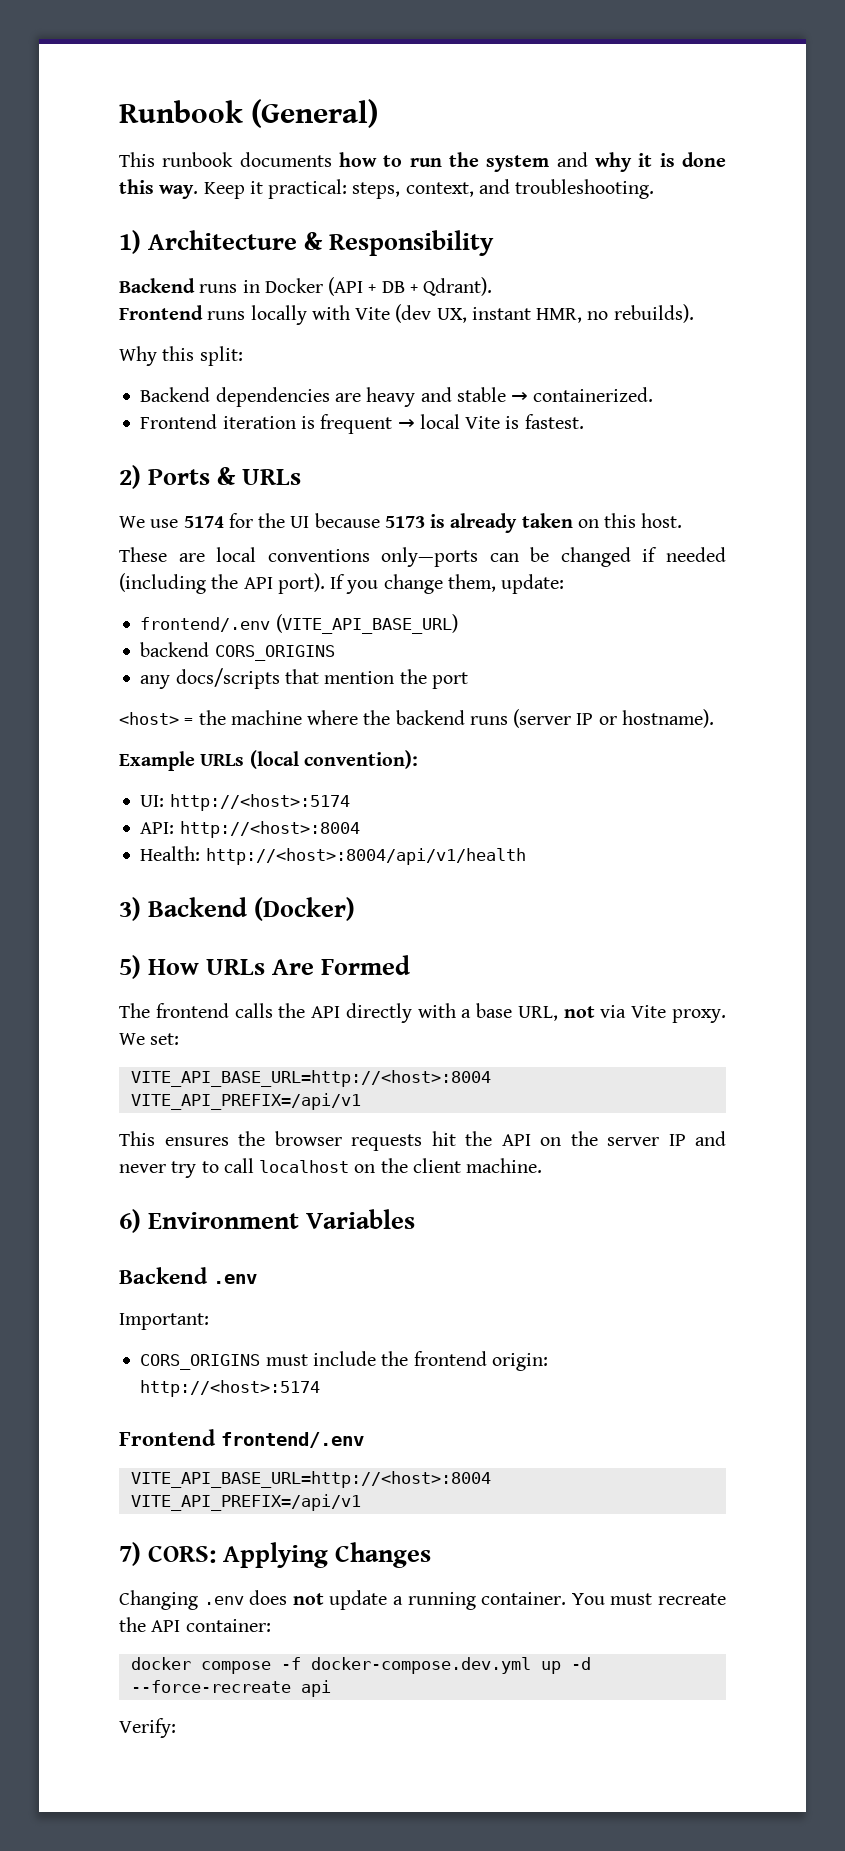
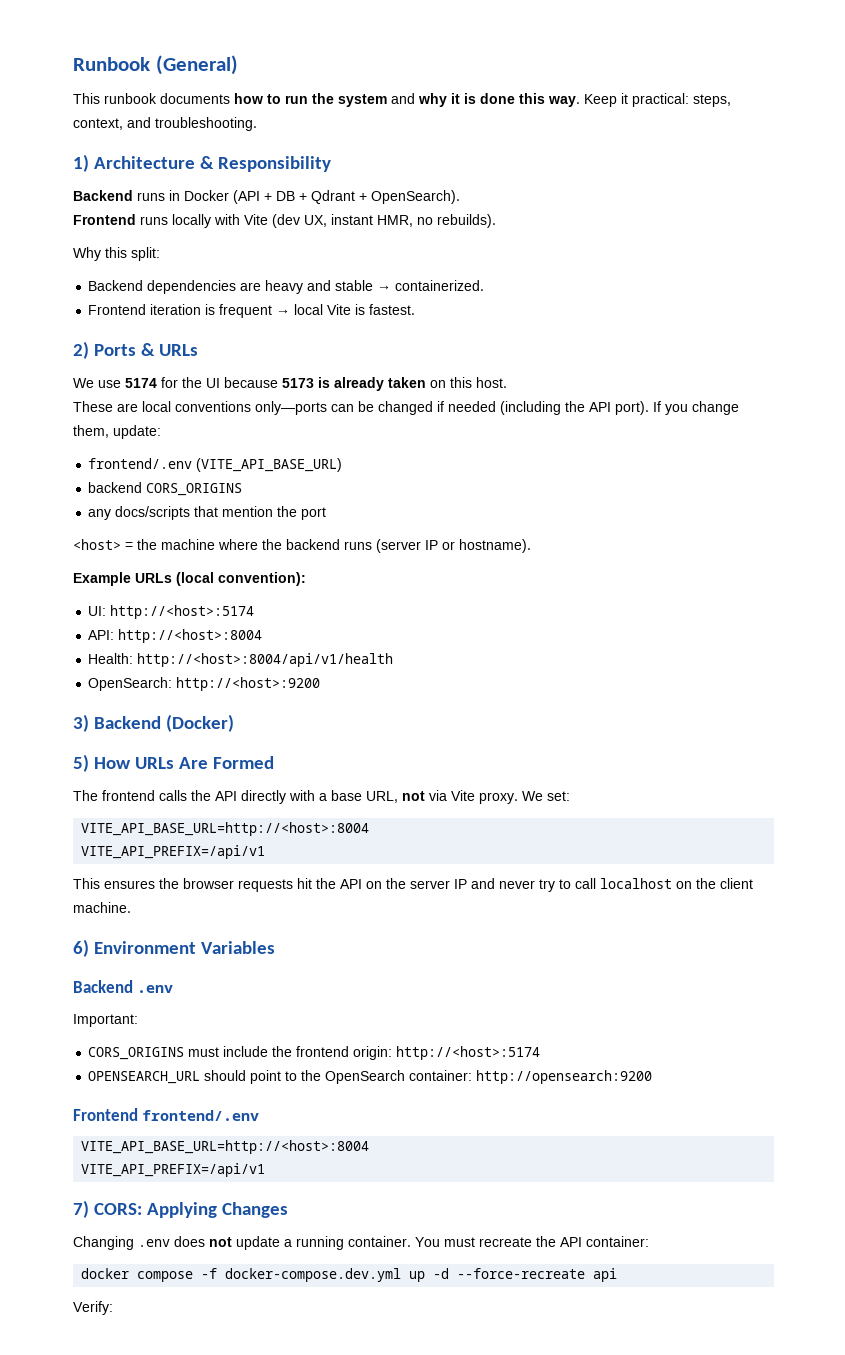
[423,277,493,296] Qdrant). -> [311,190,460,204] Qdrant + OpenSearch).
(526, 856) none -> [88,677,321,691] // OpenSearch: http://<host>:9200
(321, 1388) none -> [88,1070,653,1084] // OPENSEARCH_URL should point to the OpenSearch container: http://opensearch:9200

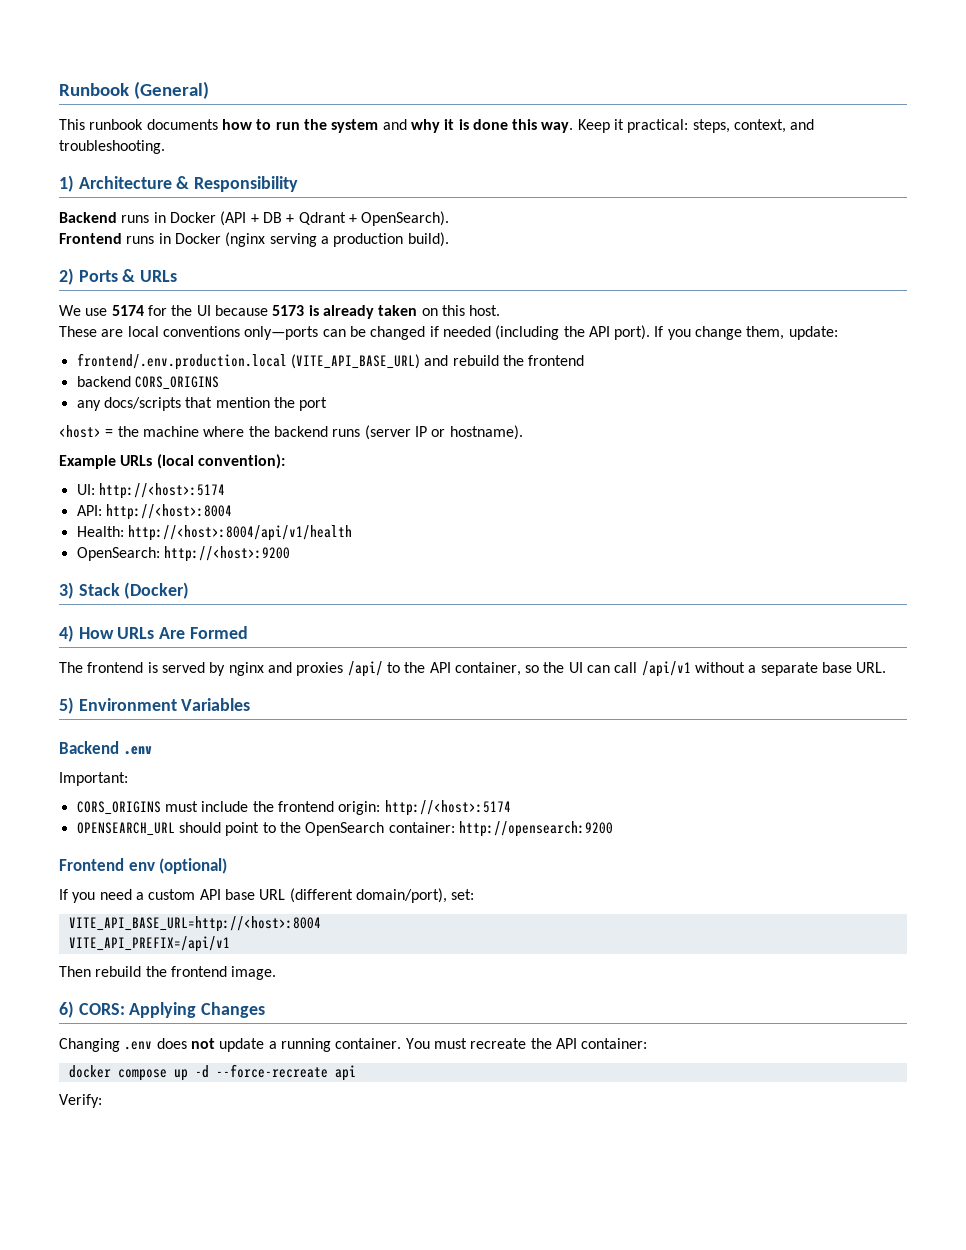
[172,214,496,228] [73,247,160,261] [88,280,485,294] [88,304,416,318] locally with Vite (dev UX, instant HMR, no rebuilds). // Why this split: // Backend dependencies are heavy and stable → containerized. // Frontend iteration is frequent → local Vite is fastest. -> [158,232,449,247] in Docker (nginx serving a production build).
[88,458,193,469] frontend/.env -> [76,353,287,370] frontend/.env.production.local
(343, 465) none -> [424,355,585,366] and rebuild the frontend
[93,716,161,729] Backend -> [78,583,120,596] Stack
[73,754,89,772] 5) -> [59,625,74,642] 4)
[159,790,570,804] [81,822,370,836] [81,845,266,859] [73,878,753,892] [73,902,131,913] [73,939,89,957] calls the API directly with a base URL, not via Vite proxy. We set: // VITE_API_BASE_URL=http://<host>:8004 // VITE_API_PREFIX=/api/v1 // This ensures the browser requests hit the API on the server IP and never try to call localhost on the client machine. // 6) -> [147,661,887,677] [59,697,74,714] is served by nginx and proxies /api/ to the API container, so the UI can call /api/v1 without a separate base URL. // 5)
[142,1110,260,1121] [81,1140,370,1154] [81,1163,266,1177] [73,1200,89,1218] frontend/.env // VITE_API_BASE_URL=http://<host>:8004 // VITE_API_PREFIX=/api/v1 // 7) -> [128,858,228,874] [59,888,475,903] [68,916,321,932] [68,936,230,952] [59,966,277,980] [59,1001,74,1018] env (optional) // If you need a custom API base URL (different domain/port), set: // VITE_API_BASE_URL=http://<host>:8004 // VITE_API_PREFIX=/api/v1 // Then rebuild the frontend image. // 6)
[201,1268,402,1282] -f docker-compose.dev.yml -> (167, 1075) none

